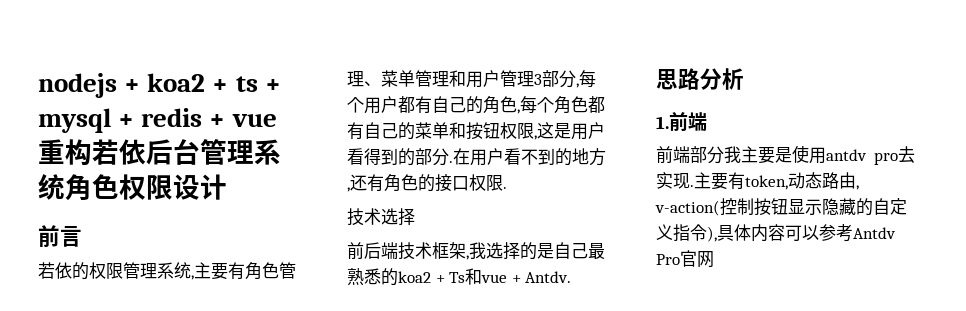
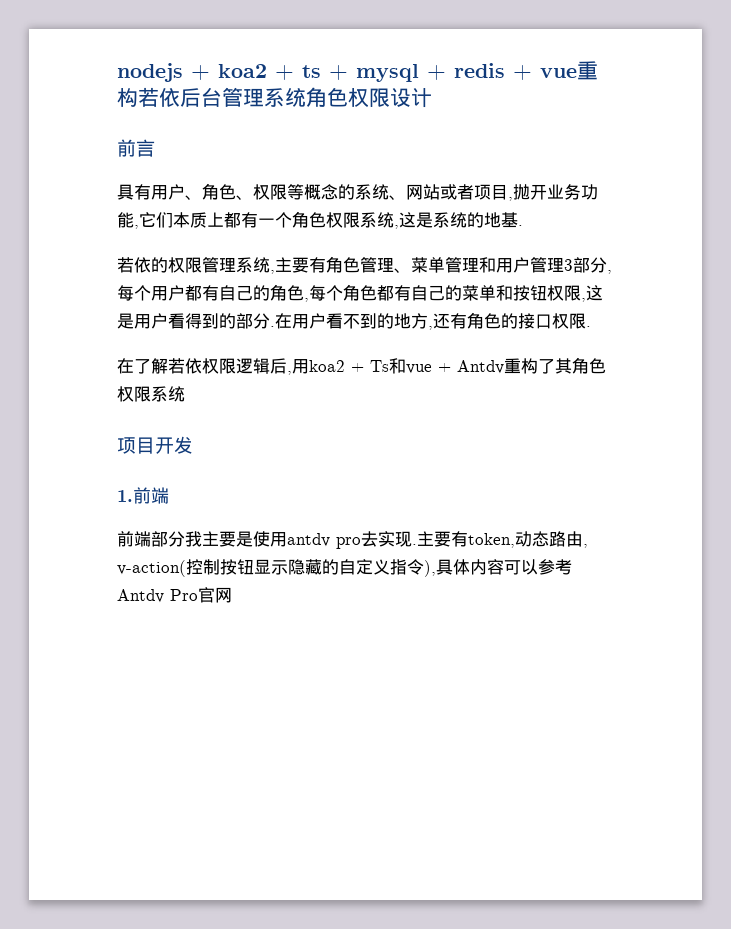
(82, 236) none -> [117,183,598,201] [117,211,523,229] // 具有用户、角色、权限等概念的系统、网站或者项目,抛开业务功能,它们本质上都有一个角色权限系统,这是系统的地基.
[347,208,415,226] [347,242,605,260] [347,268,398,286] 技术选择 // 前后端技术框架,我选择的是自己最熟悉的 -> [117,358,309,375] 在了解若依权限逻辑后,用
[525,271,572,283] [656,68,744,90] Antdv. // 思路分析 -> [457,357,606,374] [117,386,185,402] [117,436,193,454] Antdv重构了其角色权限系统 // 项目开发

